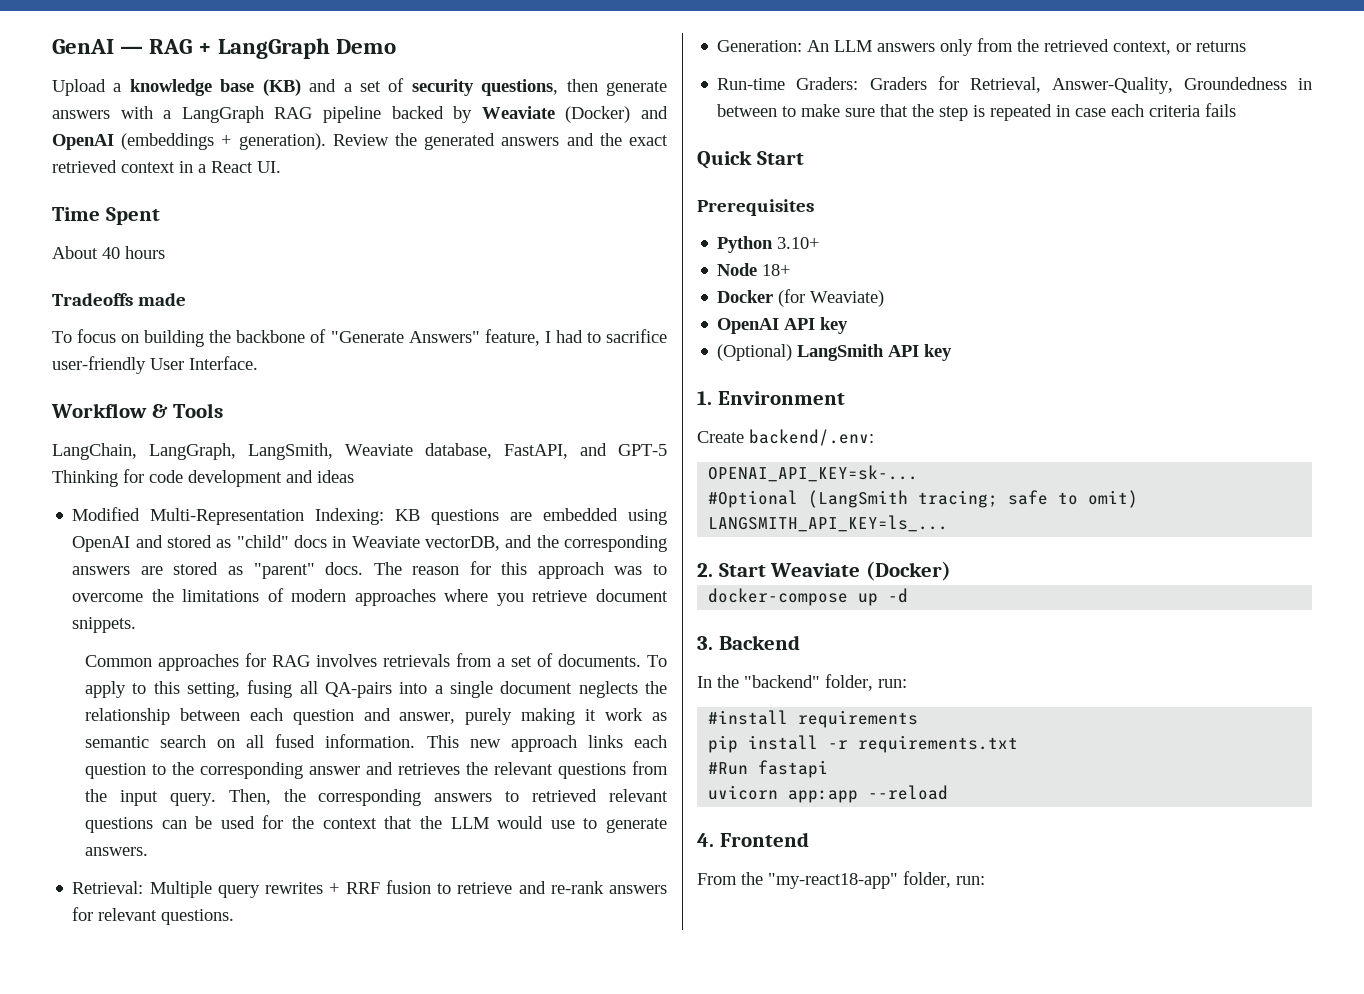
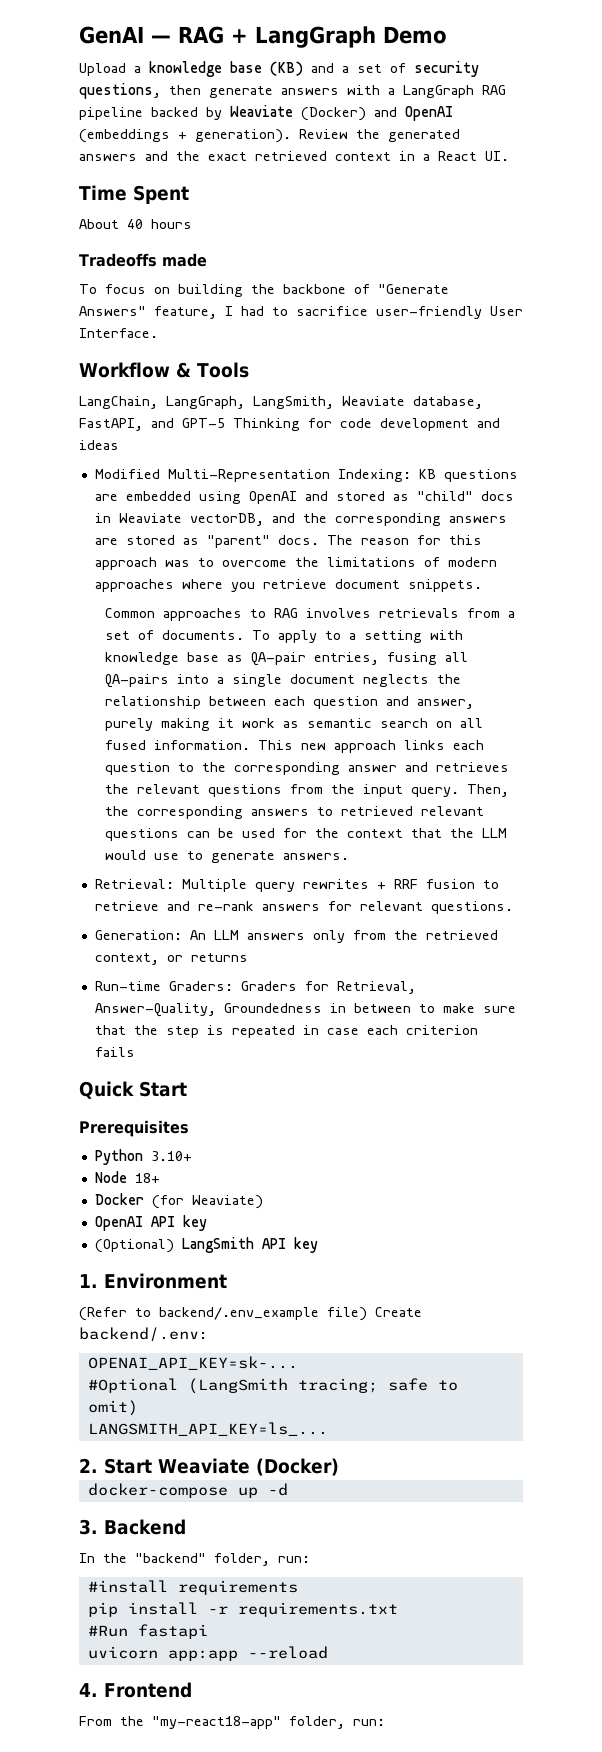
[244,653,266,667] for -> [250,609,267,618] to
[153,681,240,698] this setting, -> [349,630,464,643] [105,652,380,666] a setting with knowledge base as QA-pair entries,
[1149,105,1201,117] criteria -> [405,1025,478,1035] criterion
(845, 398) none -> [79,1307,367,1321] (Refer to backend/.env_example file)

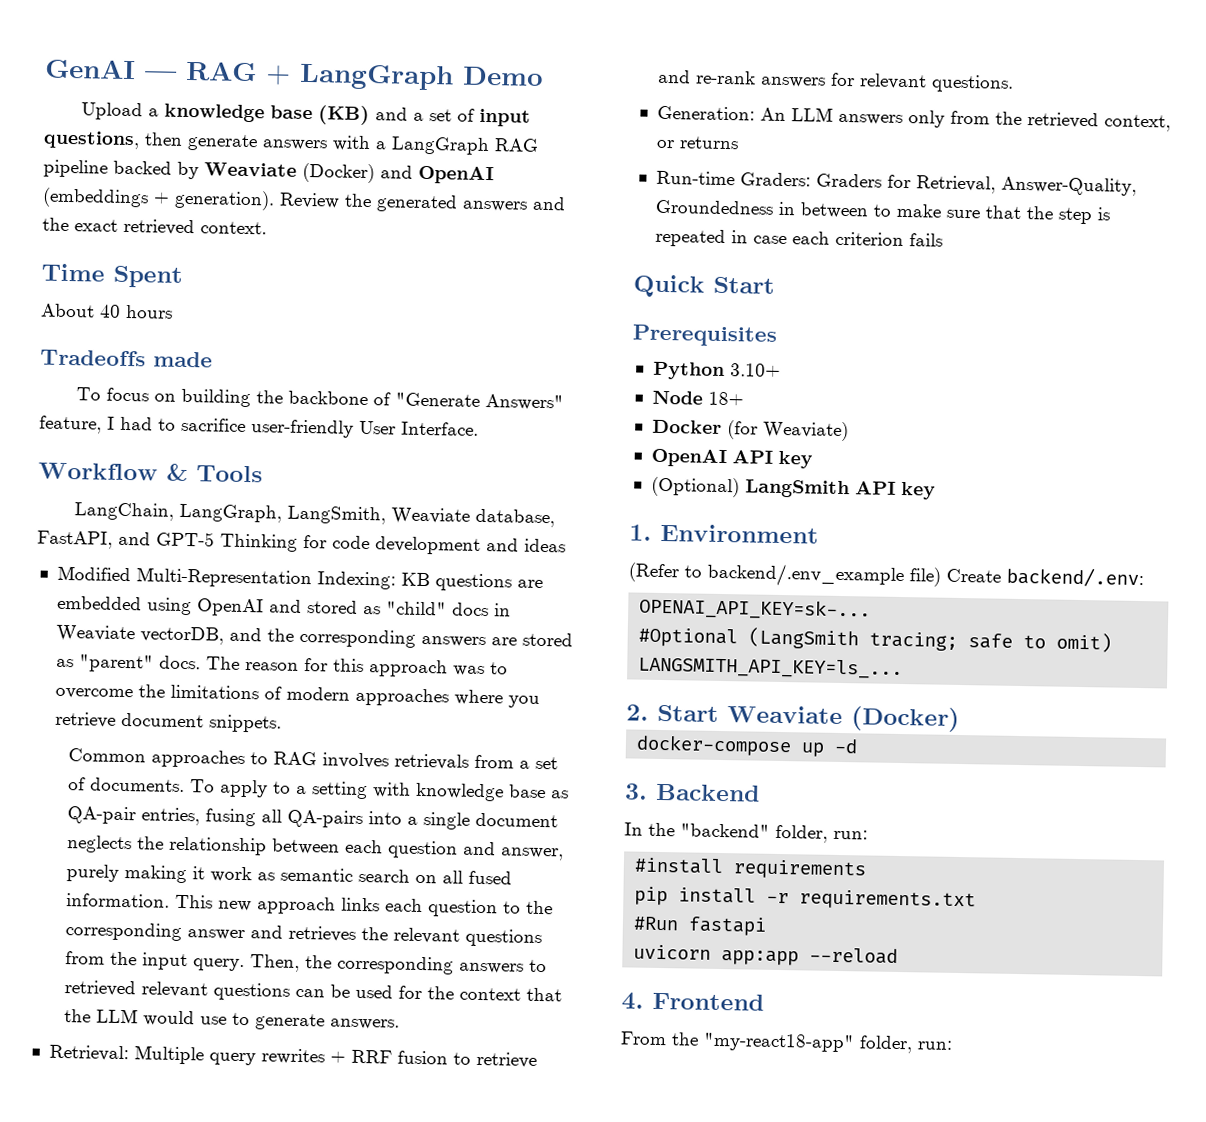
[414,61,479,77] security -> [478,108,531,127] input
[335,151,509,161] context in a React UI. -> [200,221,267,235] context.

